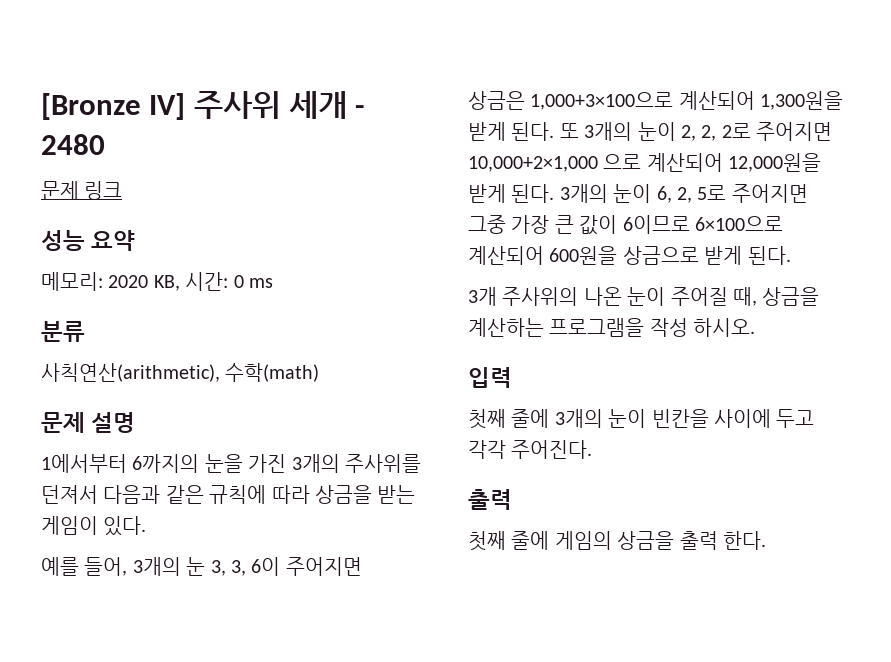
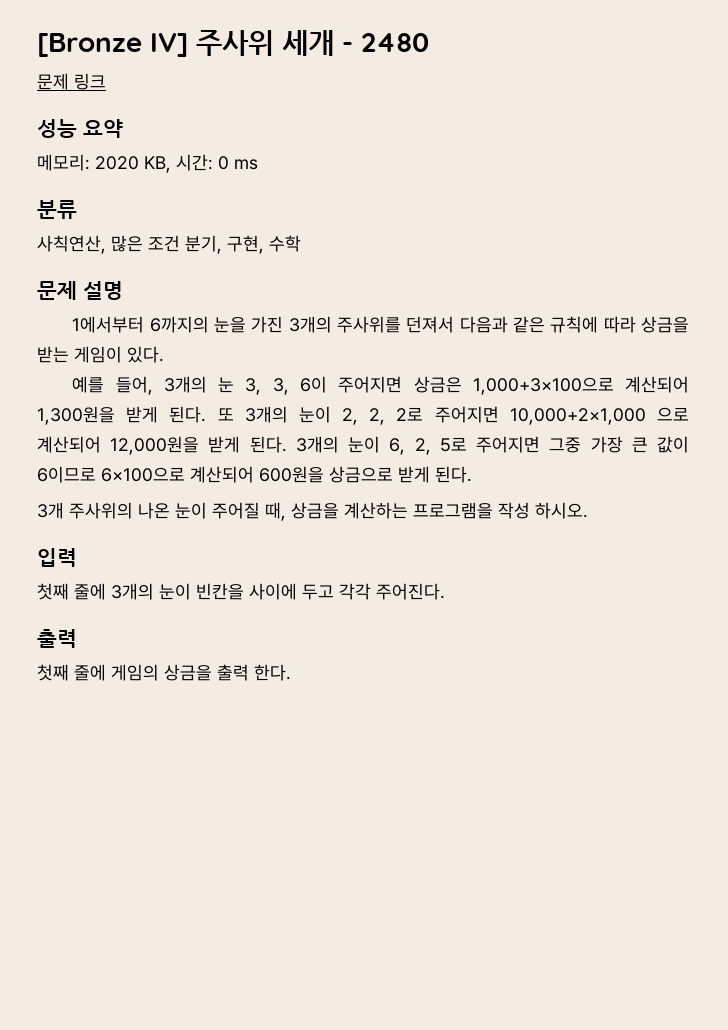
[41,363,320,382] 사칙연산(arithmetic), 수학(math) -> [37,235,301,254] 사칙연산, 많은 조건 분기, 구현, 수학

